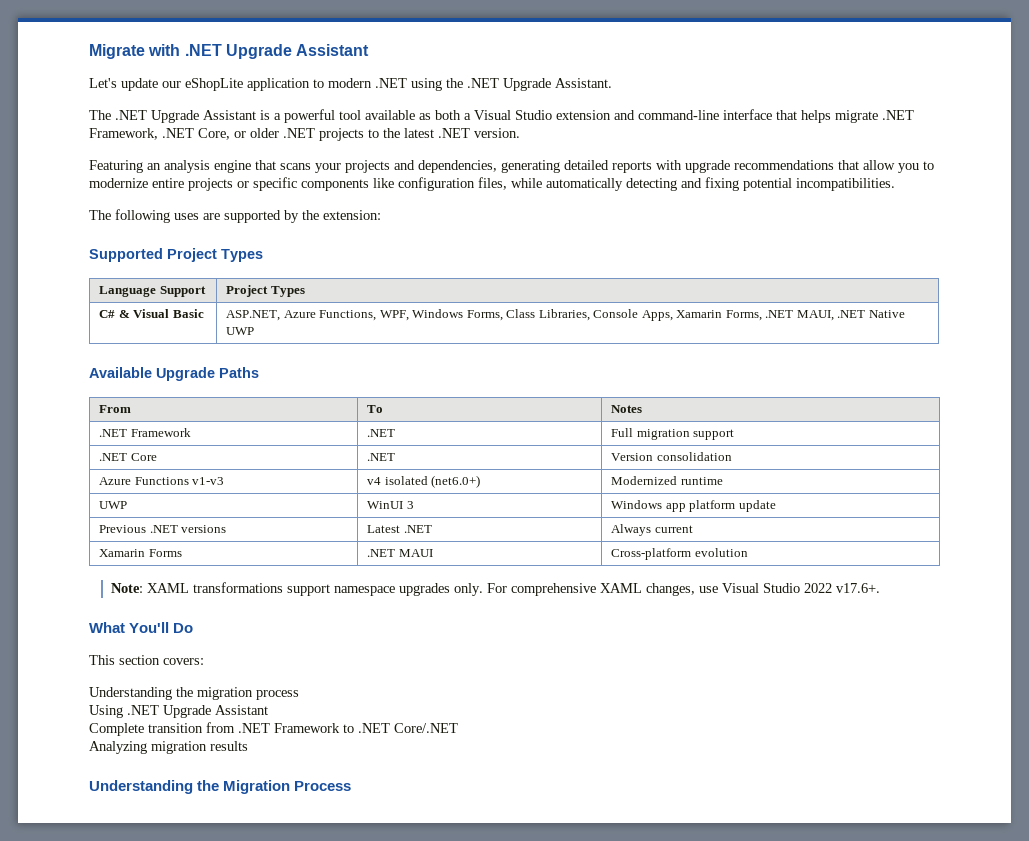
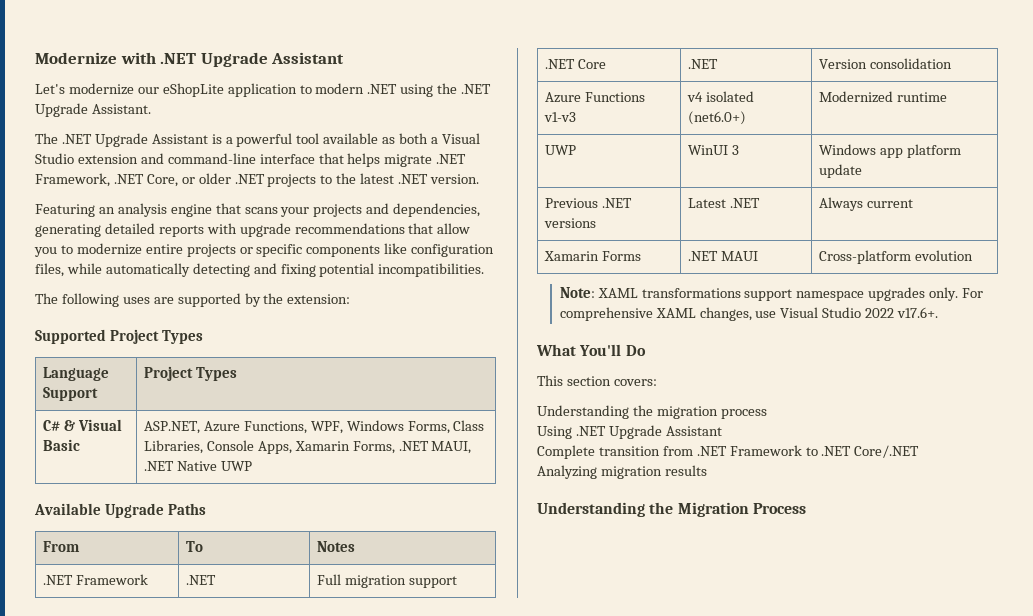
[89,44,145,59] Migrate -> [35,52,117,64] Modernize
[121,78,158,91] update -> [68,83,134,95] modernize

